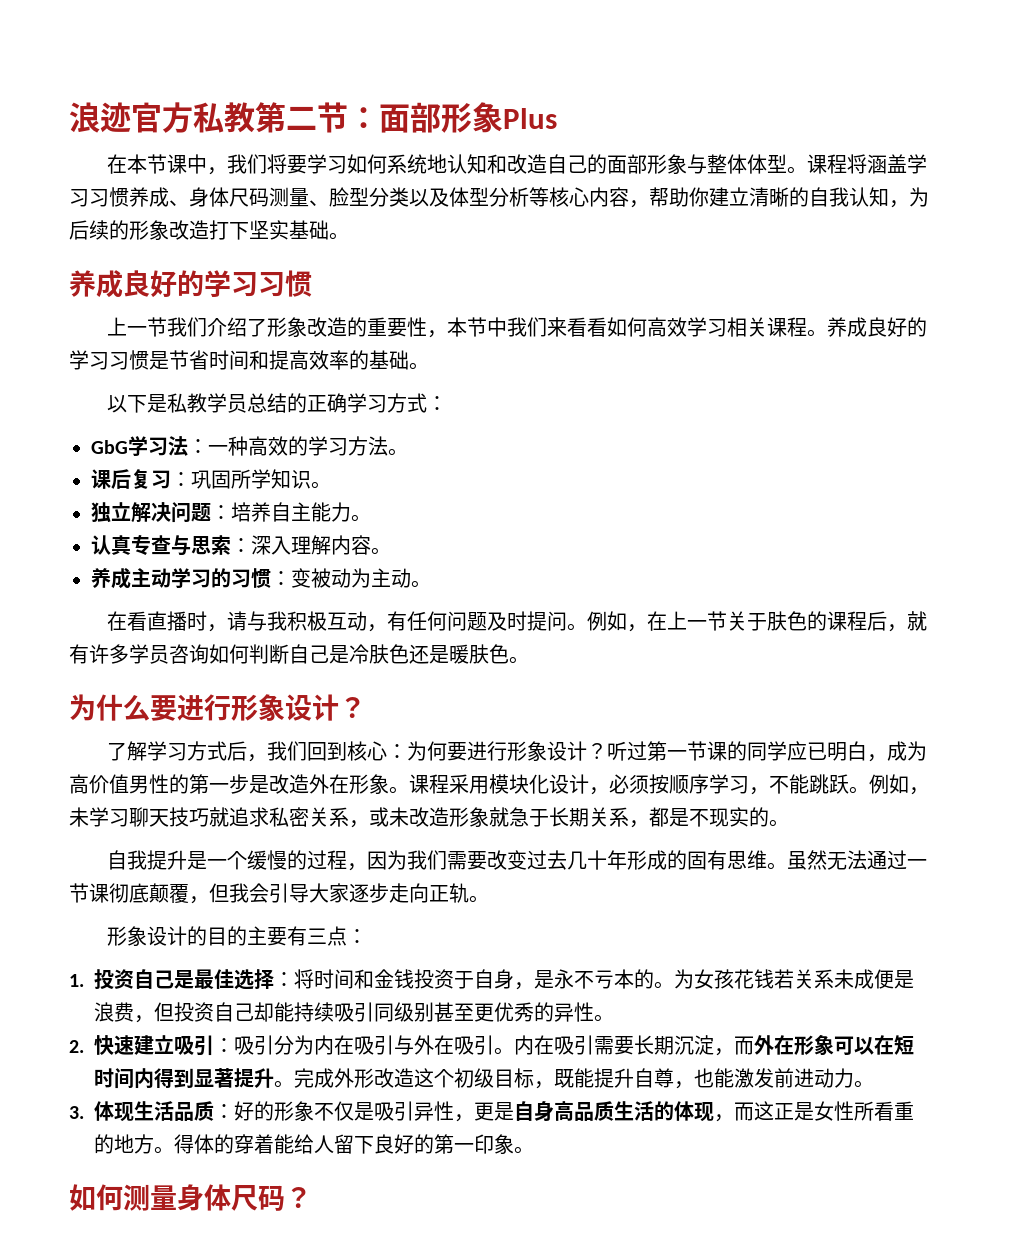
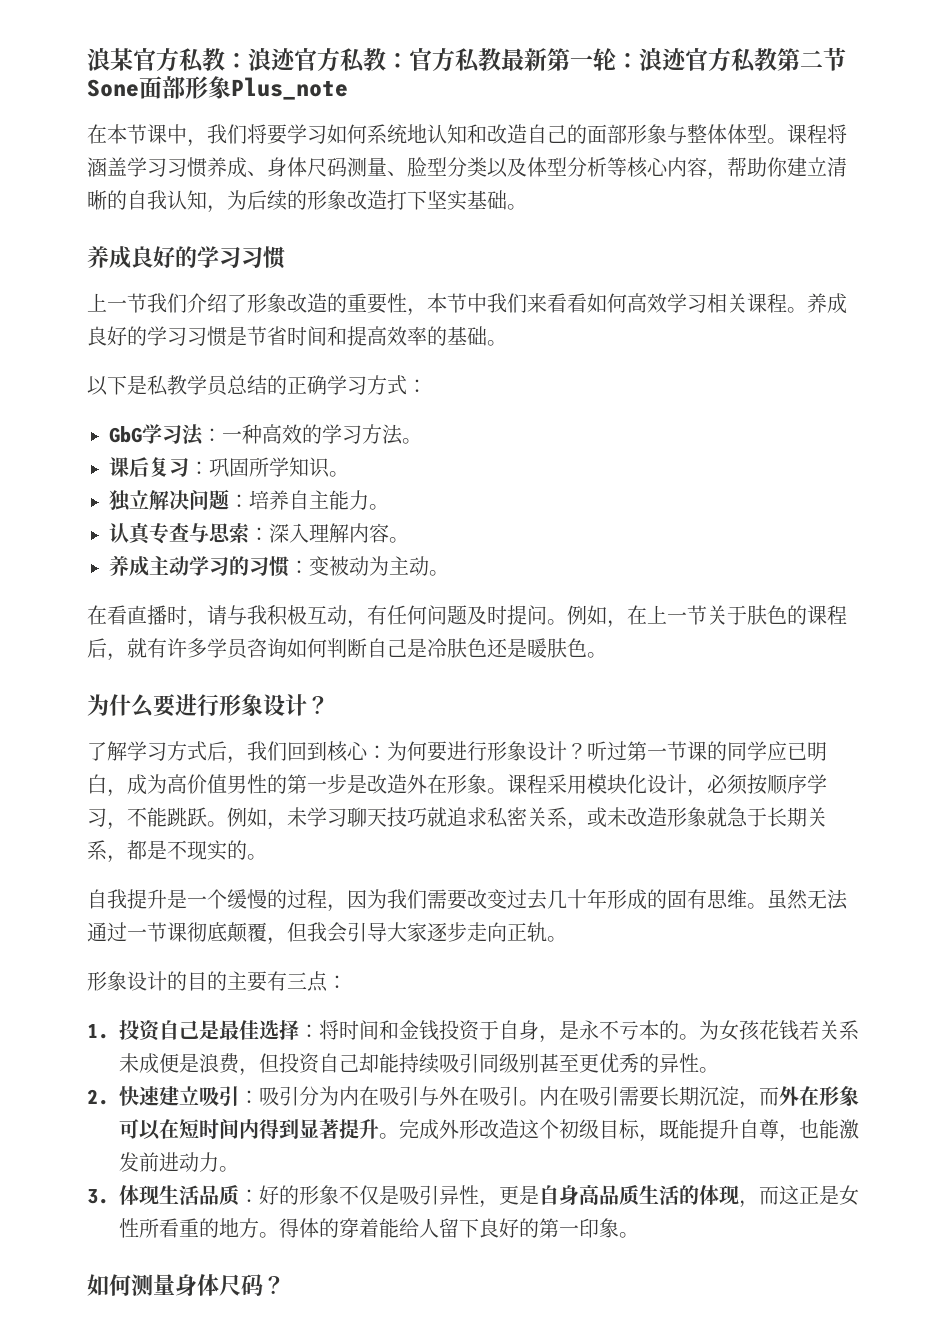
[69,102,100,133] 浪 -> [87,48,662,73] 浪某官方私教：浪迹官方私教：官方私教最新第一轮：浪
[348,102,557,133] ：面部形象Plus -> [87,76,348,100] Sone面部形象Plus_note

